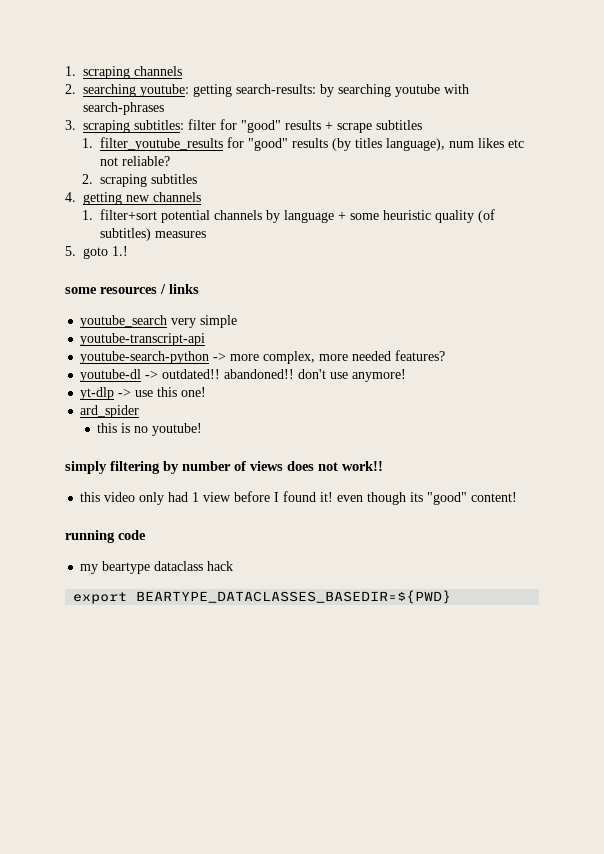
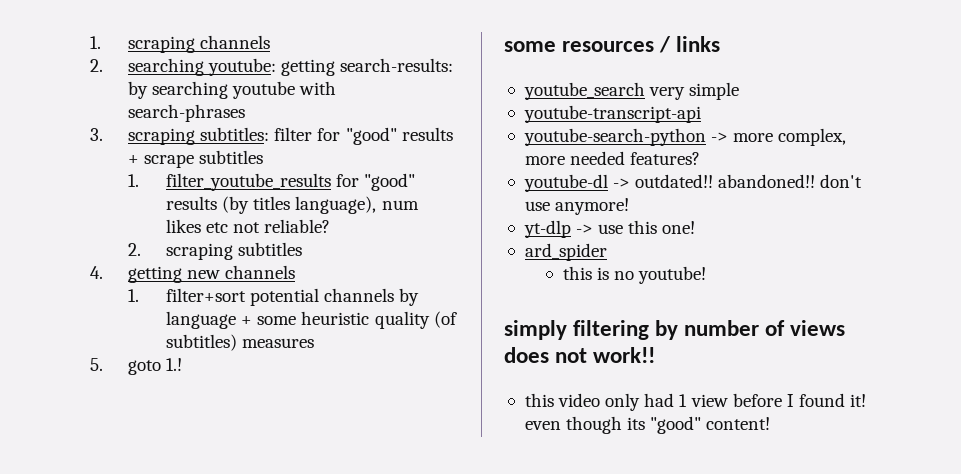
[65,530,146,543] [80,561,234,574] [73,590,452,604] // running code // my beartype dataclass hack // export BEARTYPE_DATACLASSES_BASEDIR=${PWD} -> (771, 423) none

